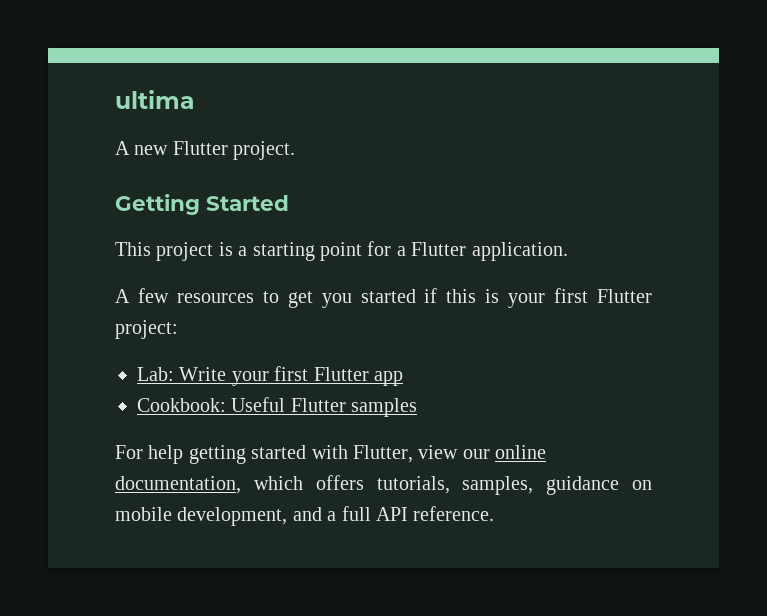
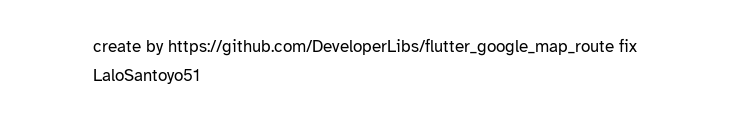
[115,90,195,109] [115,141,296,160] [115,194,289,215] [115,241,568,261] [115,288,652,308] [115,320,178,339] [137,366,403,386] [137,397,418,417] [115,445,547,464] [115,475,652,495] [115,506,495,526] ultima // A new Flutter project. // Getting Started // This project is a starting point for a Flutter application. // A few resources to get you started if this is your first Flutter project: // Lab: Write your first Flutter app // Cookbook: Useful Flutter samples // For help getting started with Flutter, view our online documentation, which offers tutorials, samples, guidance on mobile development, and a full API reference. -> [93,38,637,56] [93,69,200,84] create by https://github.com/DeveloperLibs/flutter_google_map_route fix LaloSantoyo51

